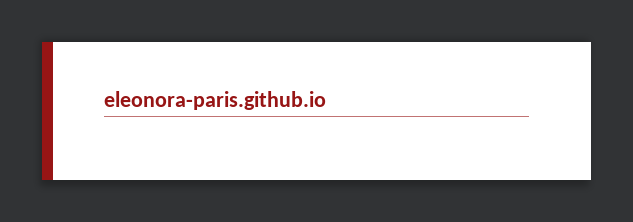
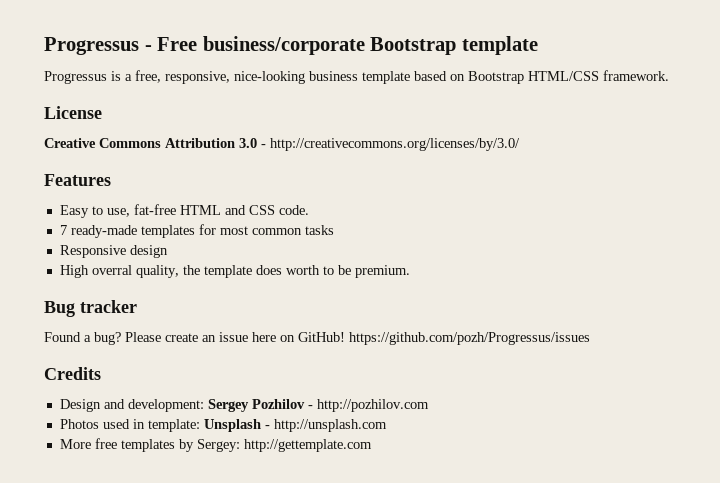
[104,91,326,110] eleonora-paris.github.io -> [44,36,538,55] [44,70,669,84] [44,106,102,119] [44,138,520,151] [44,174,111,186] [59,204,309,218] [59,224,334,238] [59,245,168,258] [59,265,410,278] [44,300,137,317] [44,332,590,345] [44,367,101,380] [59,399,429,412] [59,419,387,432] [59,438,372,452] Progressus - Free business/corporate Bootstrap template // Progressus is a free, responsive, nice-looking business template based on Bootstrap HTML/CSS framework. // License // Creative Commons Attribution 3.0 - http://creativecommons.org/licenses/by/3.0/ // Features // Easy to use, fat-free HTML and CSS code. // 7 ready-made templates for most common tasks // Responsive design // High overral quality, the template does worth to be premium. // Bug tracker // Found a bug? Please create an issue here on GitHub! https://github.com/pozh/Progressus/issues // Credits // Design and development: Sergey Pozhilov - http://pozhilov.com // Photos used in template: Unsplash - http://unsplash.com // More free templates by Sergey: http://gettemplate.com

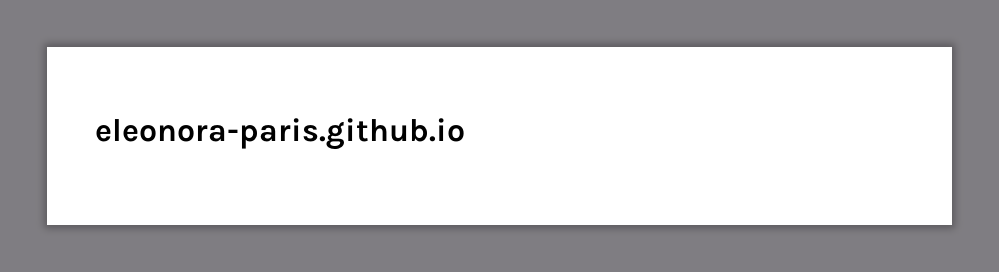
[44,36,538,55] [44,70,669,84] [44,106,102,119] [44,138,520,151] [44,174,111,186] [59,204,309,218] [59,224,334,238] [59,245,168,258] [59,265,410,278] [44,300,137,317] [44,332,590,345] [44,367,101,380] [59,399,429,412] [59,419,387,432] [59,438,372,452] Progressus - Free business/corporate Bootstrap template // Progressus is a free, responsive, nice-looking business template based on Bootstrap HTML/CSS framework. // License // Creative Commons Attribution 3.0 - http://creativecommons.org/licenses/by/3.0/ // Features // Easy to use, fat-free HTML and CSS code. // 7 ready-made templates for most common tasks // Responsive design // High overral quality, the template does worth to be premium. // Bug tracker // Found a bug? Please create an issue here on GitHub! https://github.com/pozh/Progressus/issues // Credits // Design and development: Sergey Pozhilov - http://pozhilov.com // Photos used in template: Unsplash - http://unsplash.com // More free templates by Sergey: http://gettemplate.com -> [95,118,465,150] eleonora-paris.github.io

